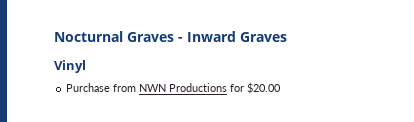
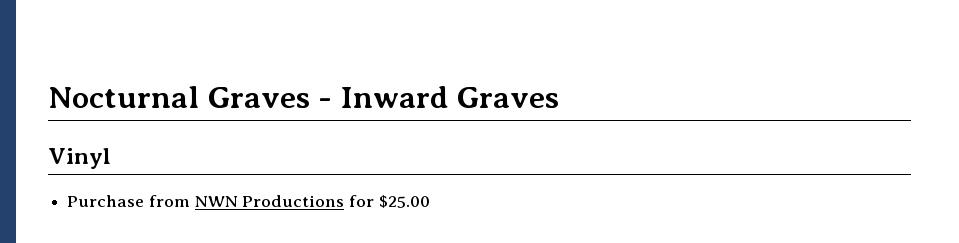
[247,82,282,94] $20.00 -> [378,195,430,208] $25.00

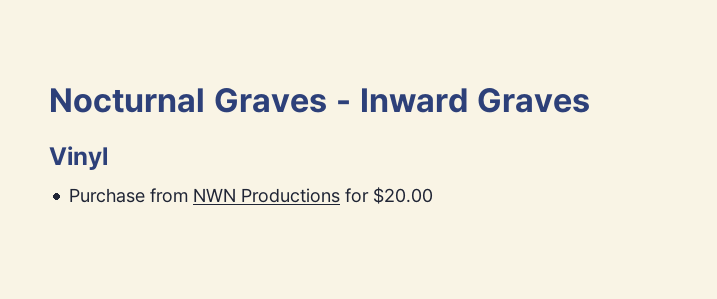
[378,195,430,208] $25.00 -> [373,187,434,204] $20.00

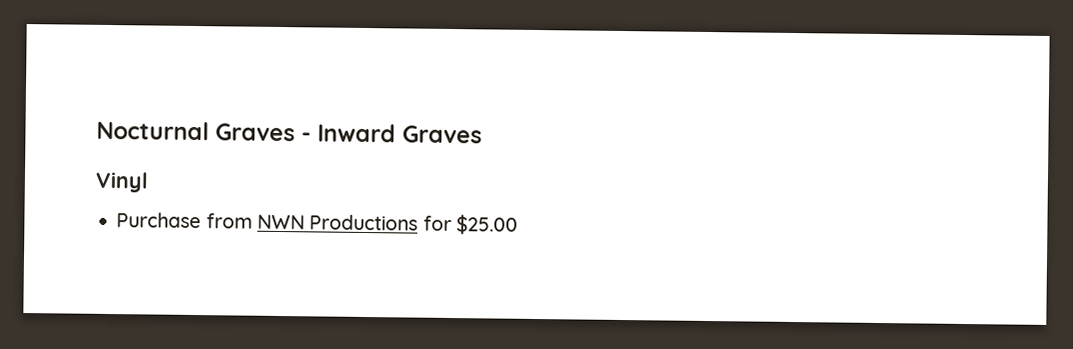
[373,187,434,204] $20.00 -> [455,214,518,235] $25.00

